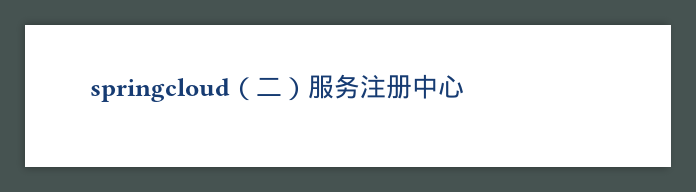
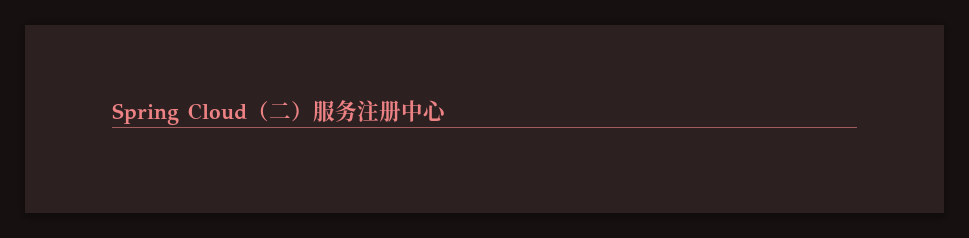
[90,78,230,102] springcloud -> [112,103,247,125] Spring Cloud

